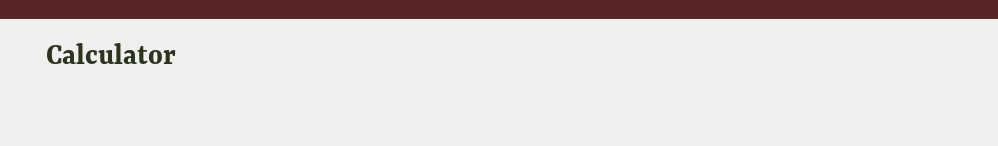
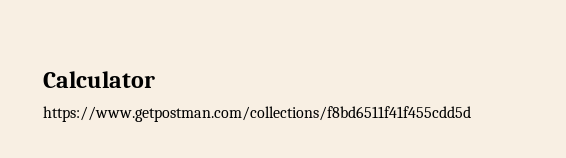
(176, 53) none -> [43,106,471,122] // https://www.getpostman.com/collections/f8bd6511f41f455cdd5d

